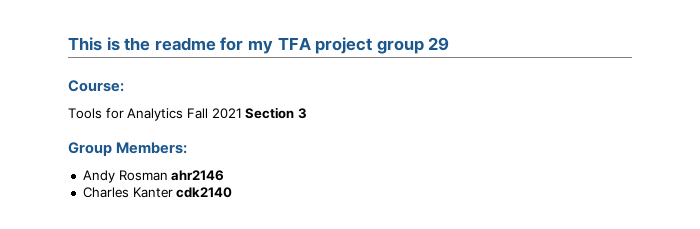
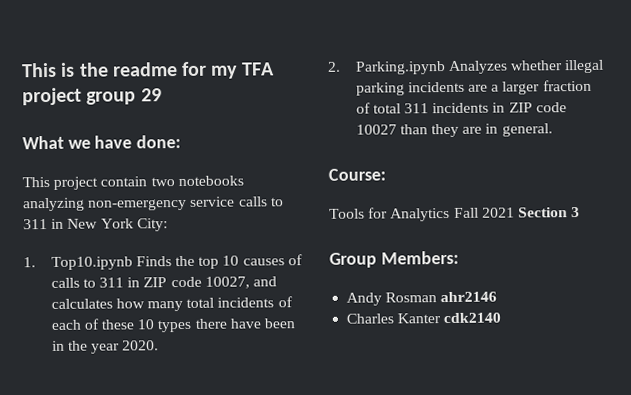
(450, 44) none -> [22,135,182,150] [22,175,244,190] [22,196,284,212] [23,218,168,232] [23,254,303,270] [50,276,277,289] [50,296,293,312] [50,318,295,333] [51,340,160,354] [327,59,605,75] [355,79,592,96] [355,102,567,114] [355,123,553,138] // What we have done: // This project contain two notebooks analyzing non-emergency service calls to 311 in New York City: // 1. Top10.ipynb Finds the top 10 causes of calls to 311 in ZIP code 10027, and calculates how many total incidents of each of these 10 types there have been in the year 2020. // 2. Parking.ipynb Analyzes whether illegal parking incidents are a larger fraction of total 311 incidents in ZIP code 10027 than they are in general.

